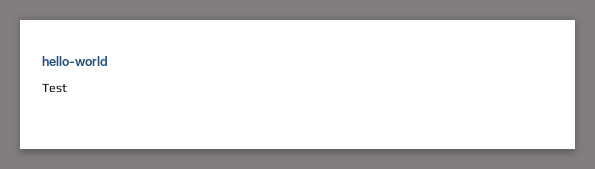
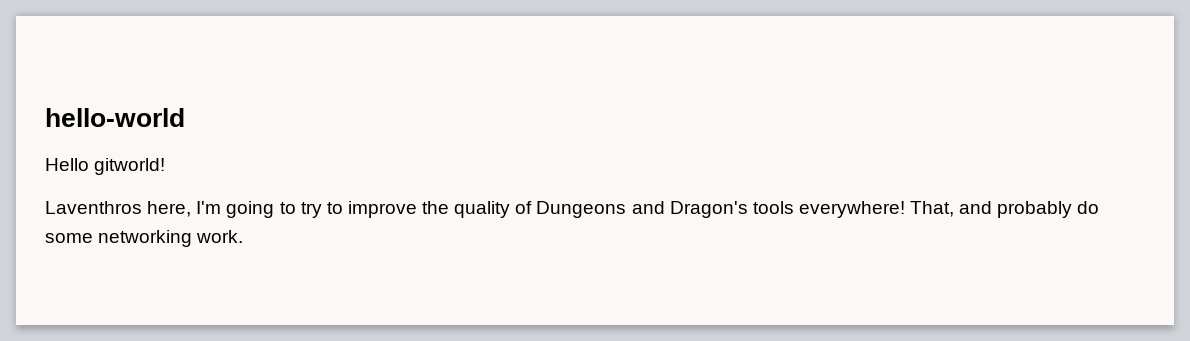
[42,83,67,93] Test -> [45,158,166,175] [45,201,1100,218] [45,230,244,247] Hello gitworld! // Laventhros here, I'm going to try to improve the quality of Dungeons and Dragon's tools everywhere! That, and probably do some networking work.

